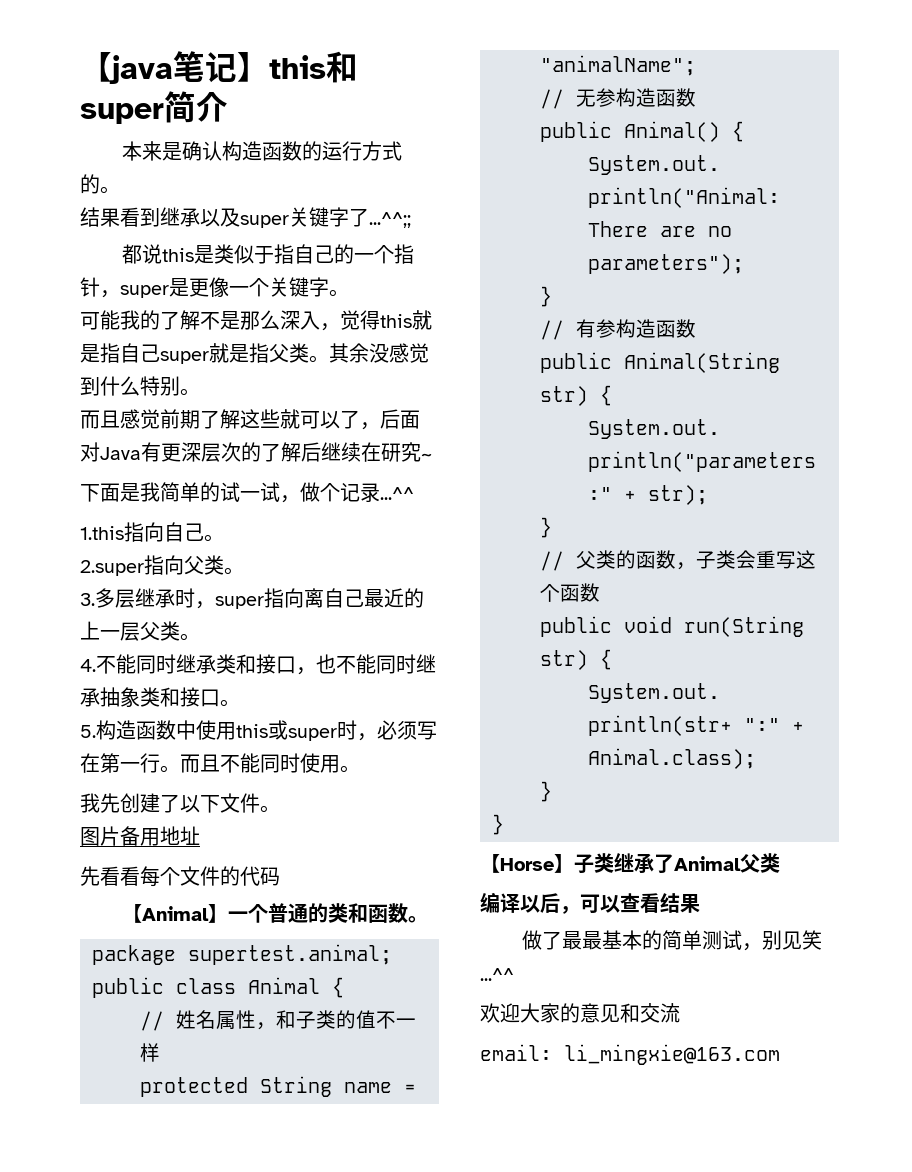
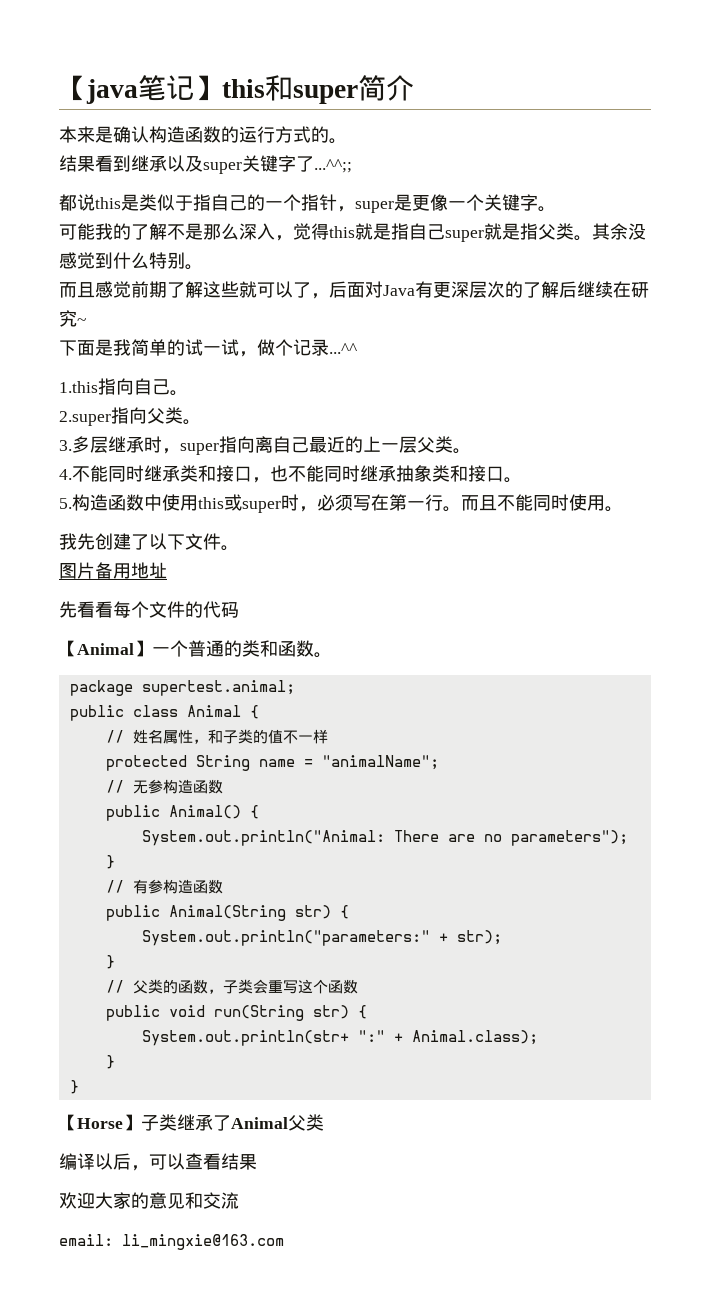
[522,930,823,951] [480,968,514,981] // 做了最最基本的简单测试，别见笑...^^ -> (257, 1162) none

